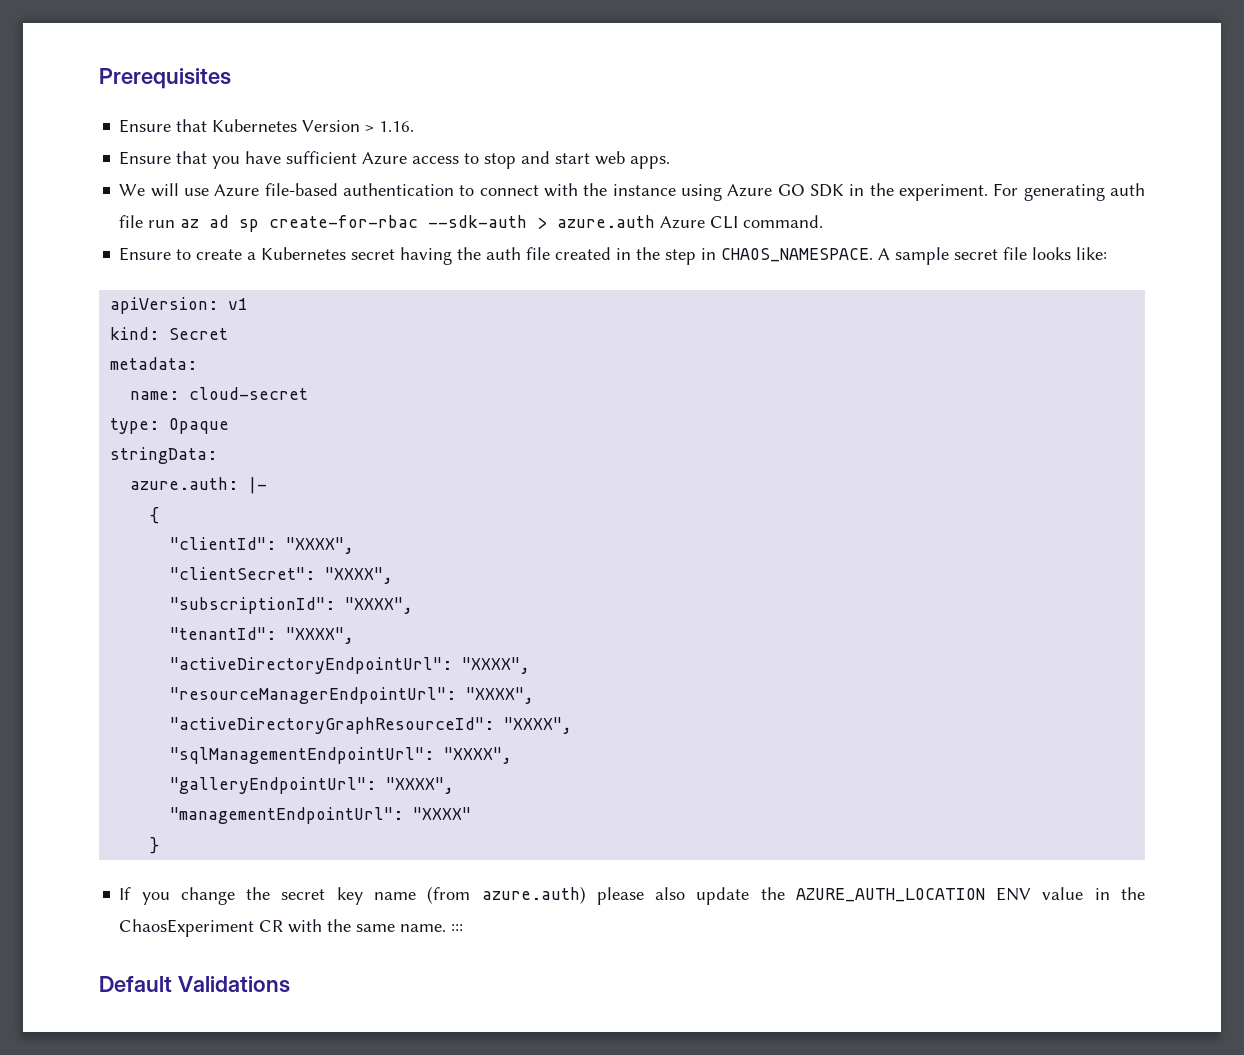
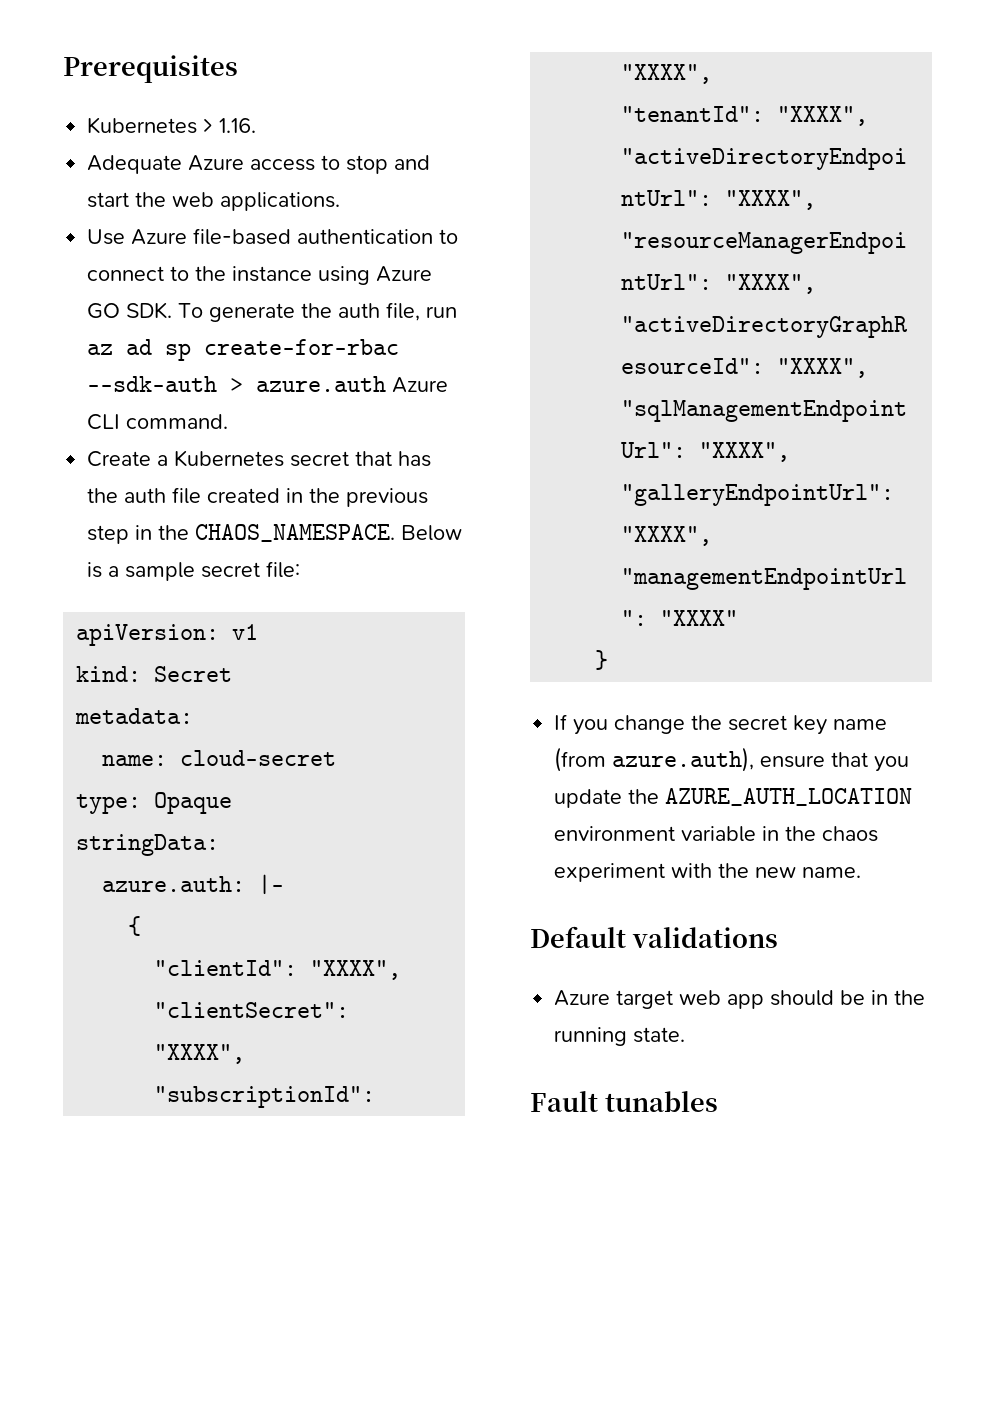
[119,119,415,133] [119,151,358,169] Ensure that Kubernetes Version > 1.16. // Ensure that you have sufficient -> [87,117,257,134] [87,155,183,174] Kubernetes > 1.16. // Adequate
[595,151,671,169] [119,183,210,197] web apps. // We will use -> [135,192,341,211] [87,229,126,245] the web applications. // Use
[544,183,579,197] with -> [170,266,190,281] to
[810,183,1145,201] [119,215,144,228] SDK in the experiment. For generating auth file -> [126,302,421,322] SDK. To generate the auth file,
[119,247,243,261] Ensure to create -> [87,451,152,467] Create
[400,247,453,265] having -> [355,451,432,467] that has
(661, 253) none -> [346,488,429,507] previous
[721,247,1108,265] CHAOS_NAMESPACE. A sample secret file looks like: -> [158,524,463,542] [87,561,301,581] the CHAOS_NAMESPACE. Below is a sample secret file:
[481,886,1145,905] [119,919,396,937] azure.auth) please also update the AZURE_AUTH_LOCATION ENV value in the ChaosExperiment CR with the same -> [612,747,910,772] [554,788,913,808] [554,826,879,842] [554,863,797,882] azure.auth), ensure that you update the AZURE_AUTH_LOCATION environment variable in the chaos experiment with the new
[451,924,464,932] ::: -> (862, 872) none
[177,976,290,993] Validations -> [631,927,778,948] [554,990,926,1009] [554,1027,686,1046] [530,1091,718,1112] validations // Azure target web app should be in the running state. // Fault tunables

